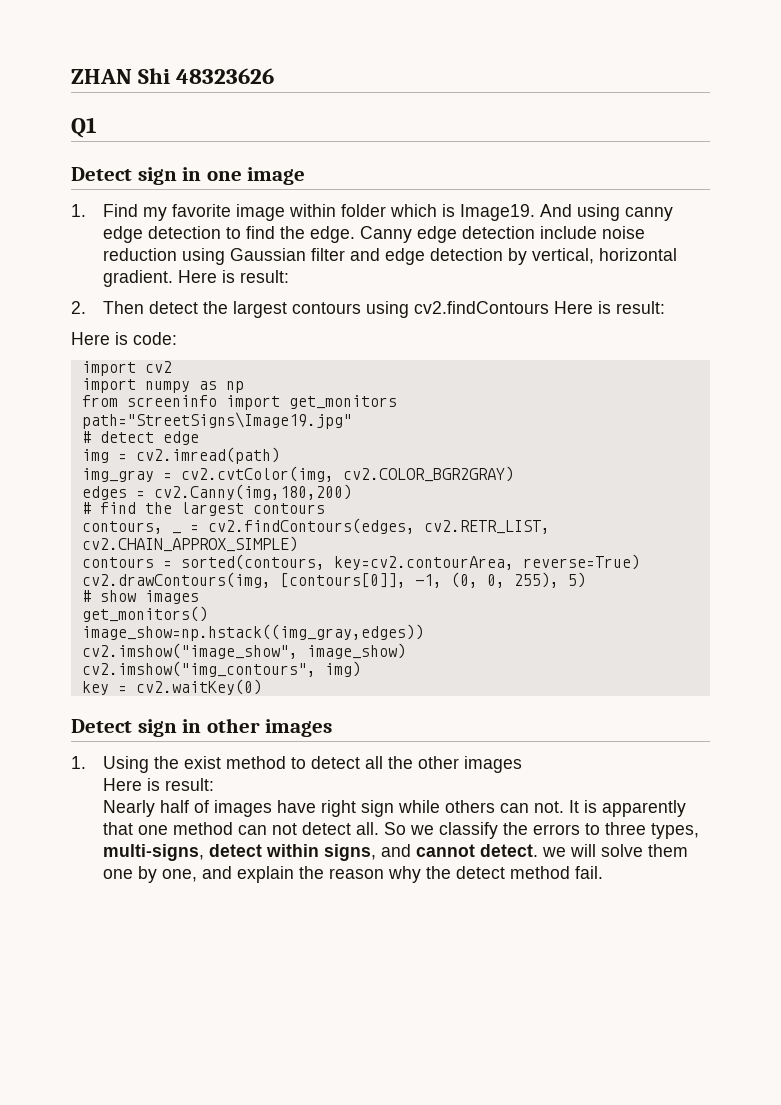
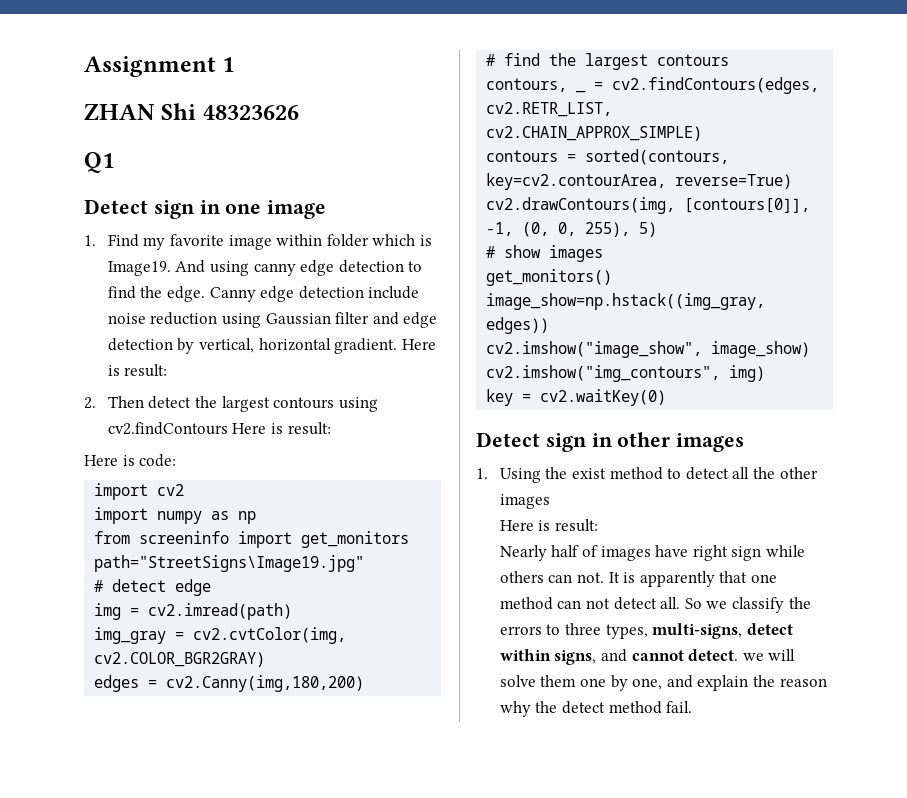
(71, 76) none -> [84,56,235,77] Assignment 1 //

